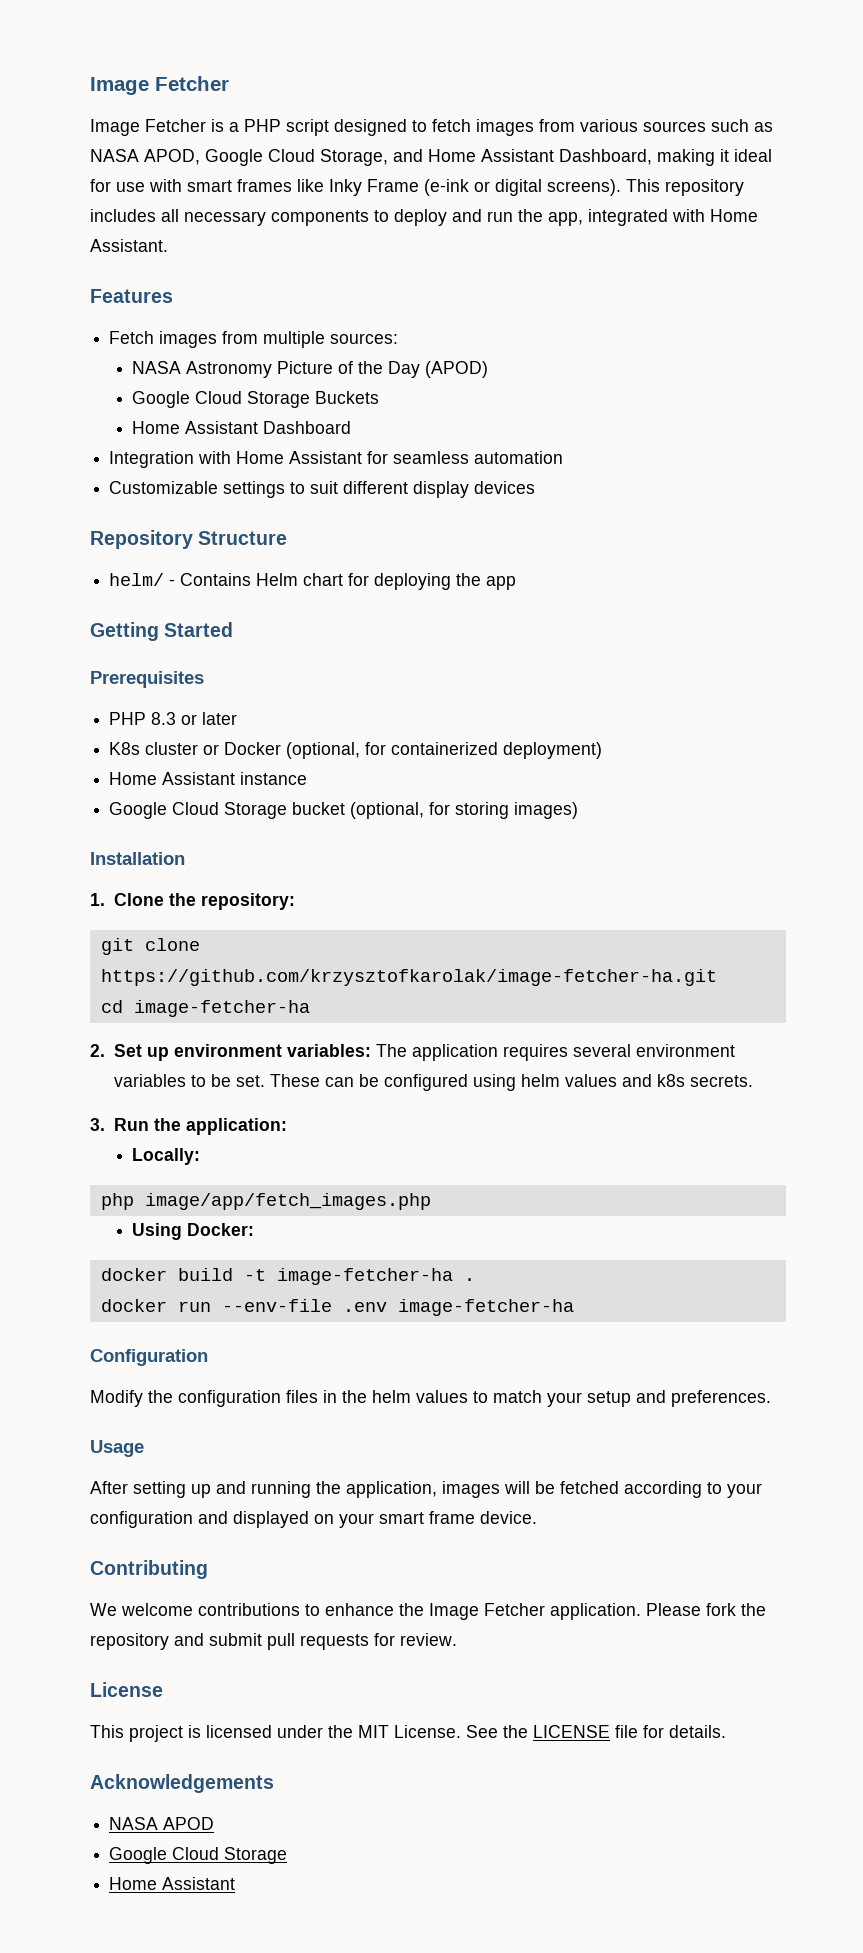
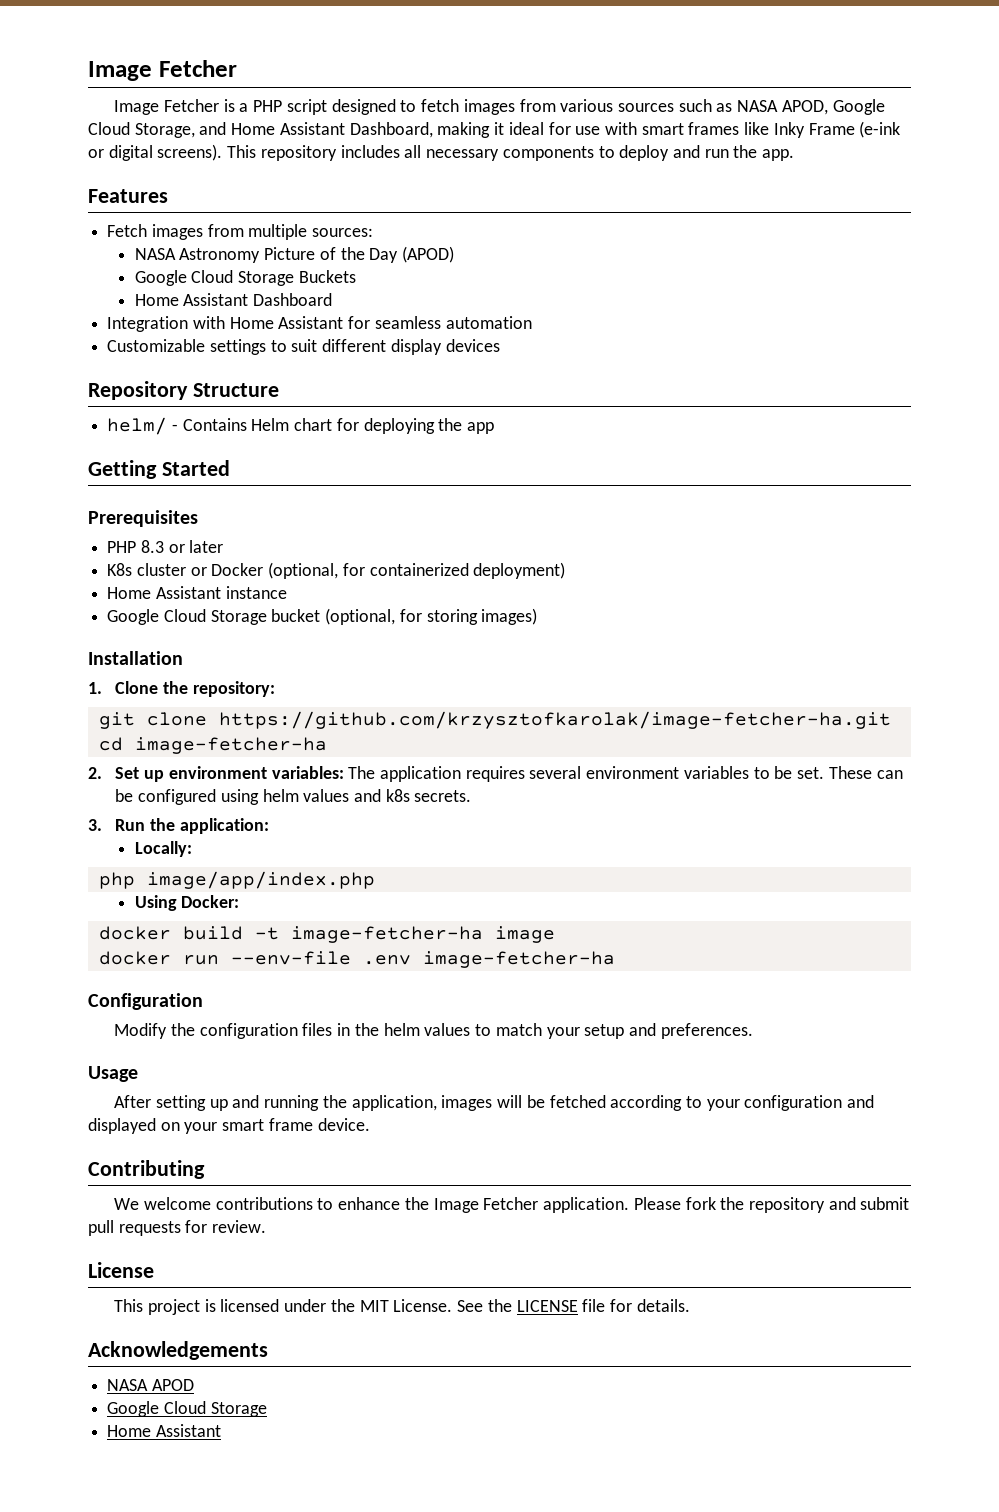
[548,209,758,226] [90,239,168,252] app, integrated with Home Assistant. -> [762,149,795,161] app.
[144,1193,431,1210] image/app/fetch_images.php -> [146,871,375,889] image/app/index.php
[463,1278,475,1281] . -> [494,926,555,943] image

